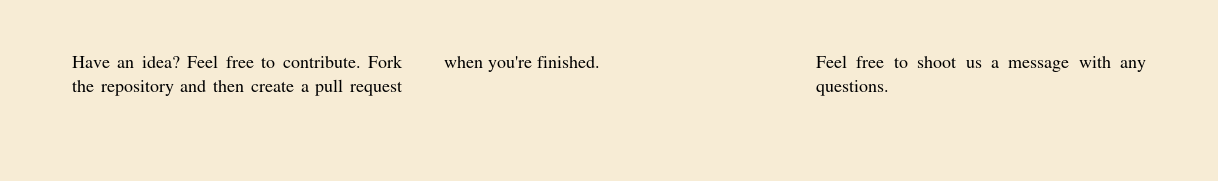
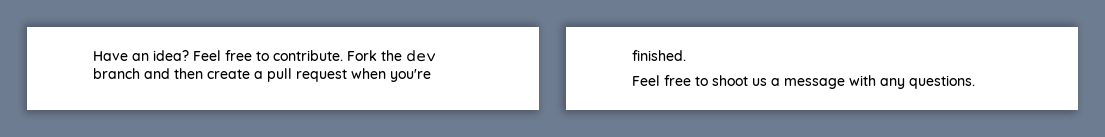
[100,80,174,96] repository -> [406,50,436,62] [93,68,140,79] dev branch

